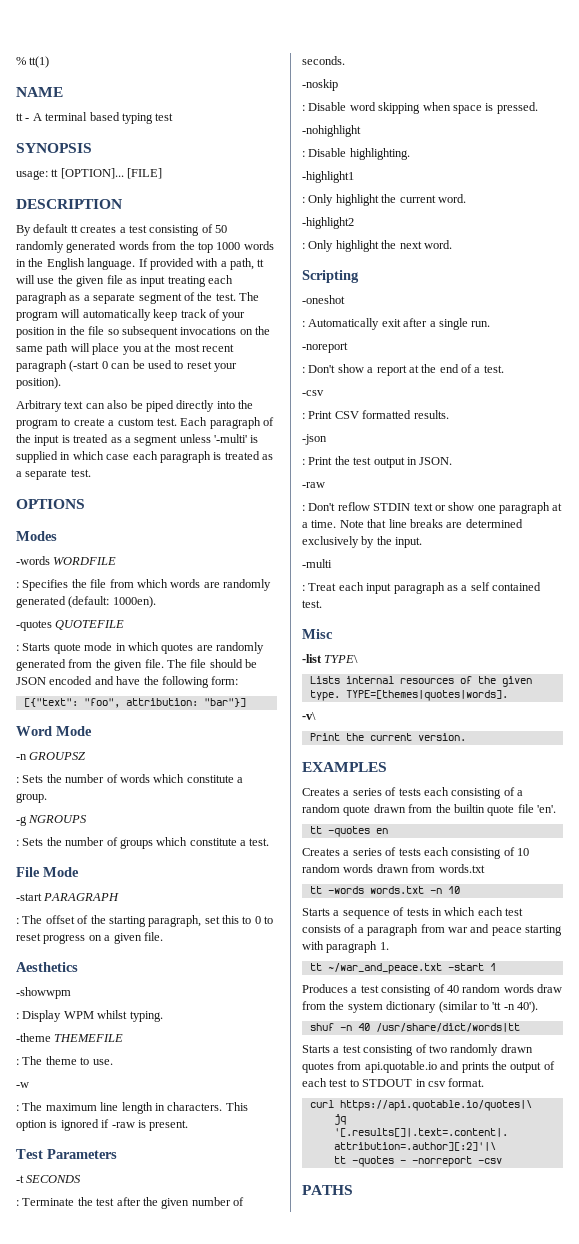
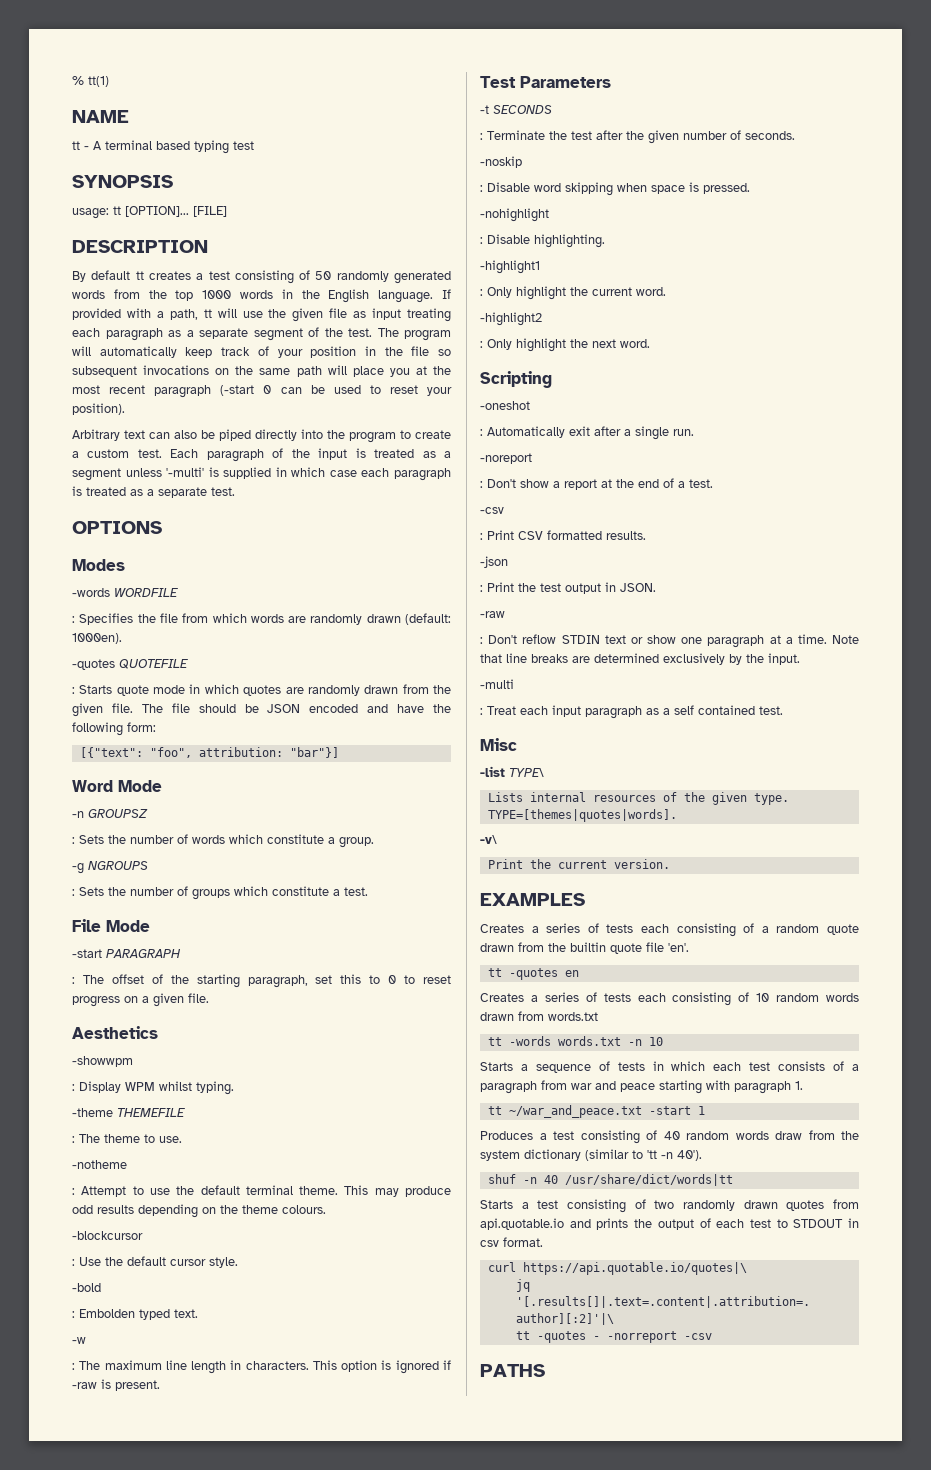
[16,596,66,608] generated -> [366,614,401,623] drawn
[16,659,66,671] generated -> [364,685,399,694] drawn
(113, 1062) none -> [72,1160,127,1169] [72,1185,452,1197] [72,1204,326,1218] [72,1231,143,1240] [72,1256,238,1268] [72,1283,101,1292] [72,1309,198,1320] // -notheme // : Attempt to use the default terminal theme. This may produce odd results depending on the theme colours. // -blockcursor // : Use the default cursor style. // -bold // : Embolden typed text.

